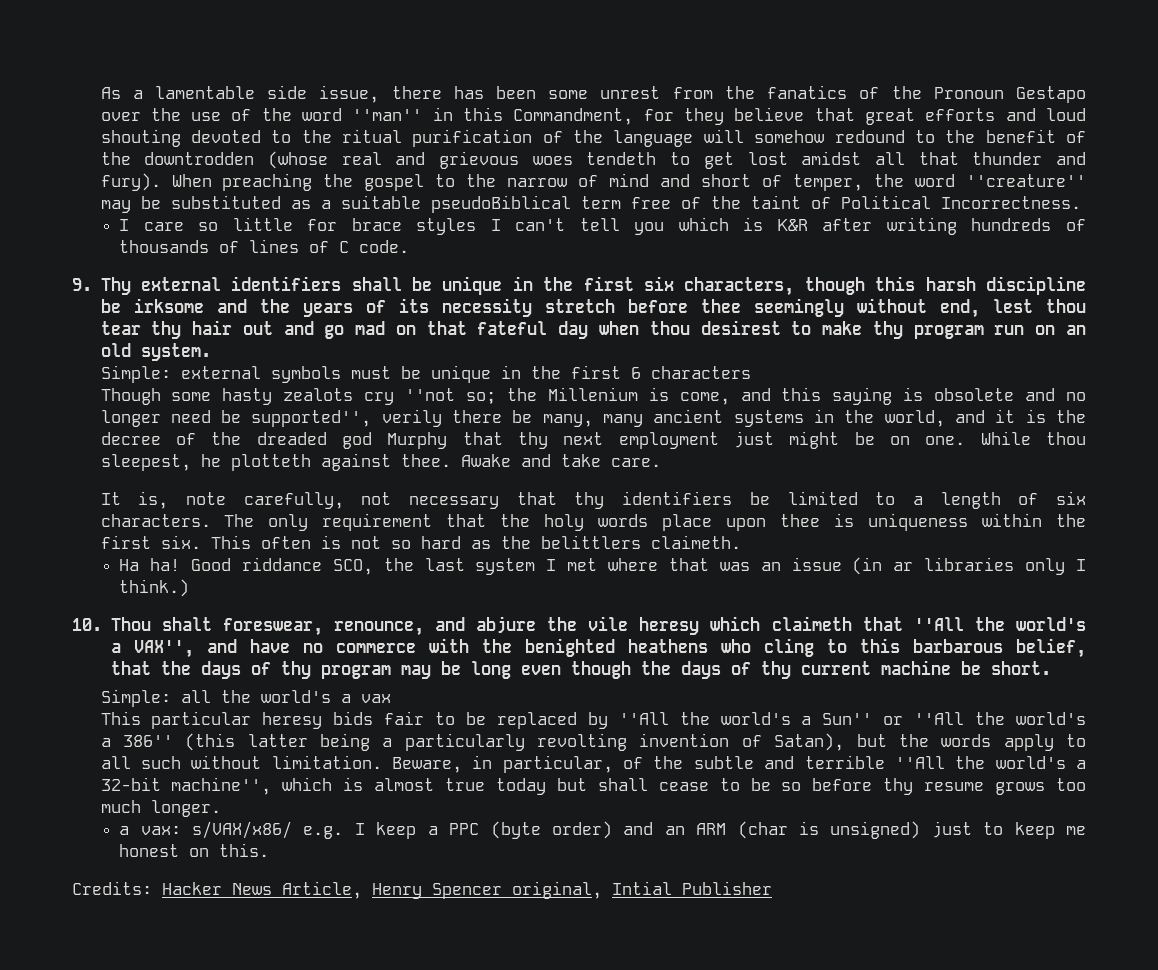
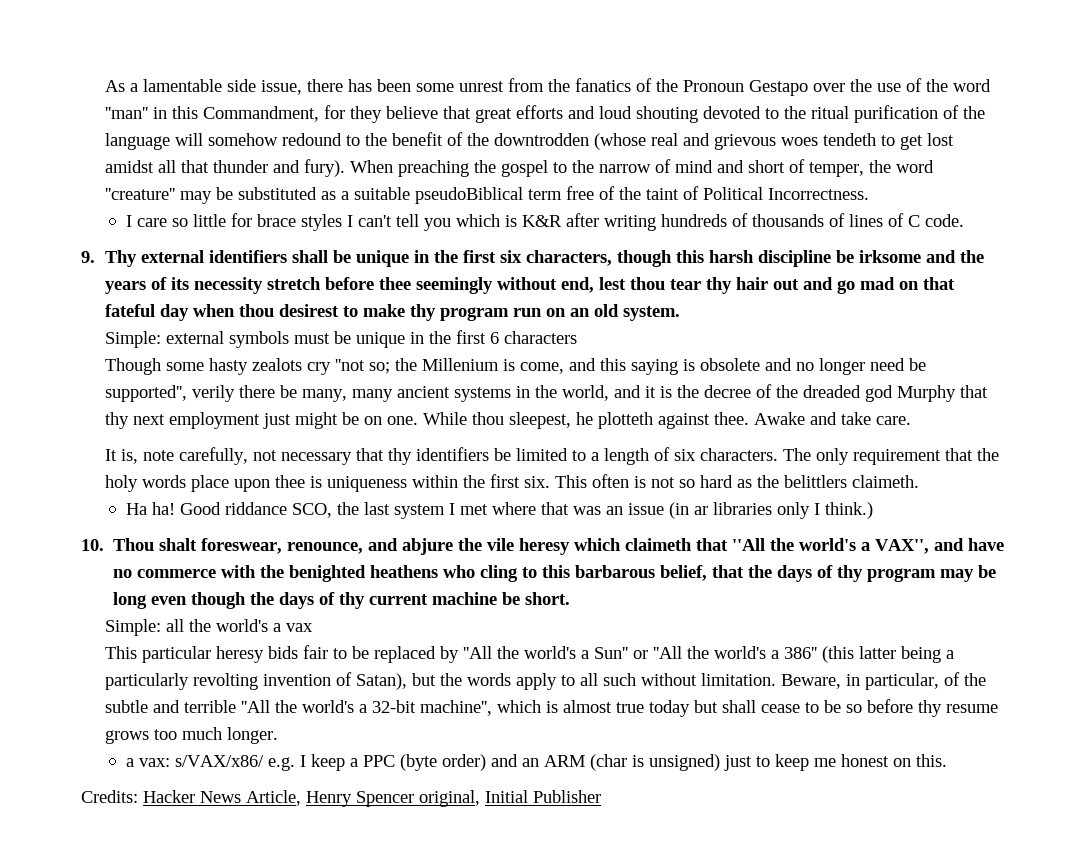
[612,881,672,895] Intial -> [485,790,528,803] Initial

